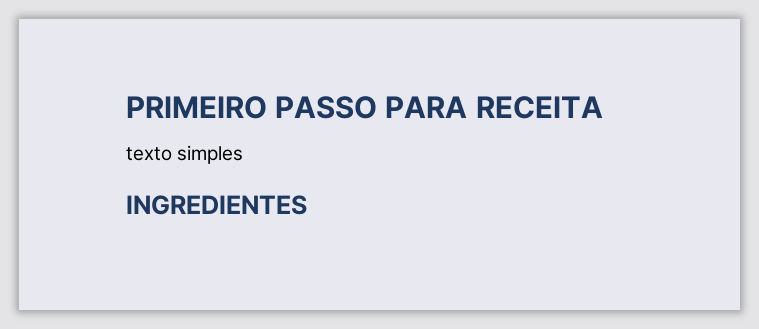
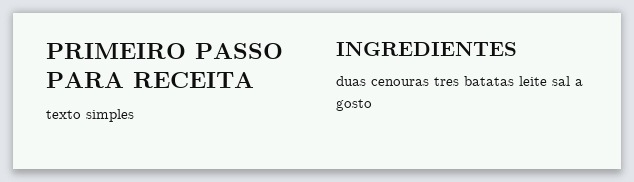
(307, 205) none -> [336,76,583,86] [336,99,372,111] // duas cenouras tres batatas leite sal a gosto

